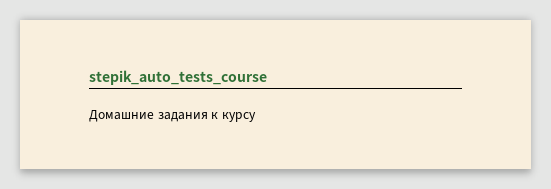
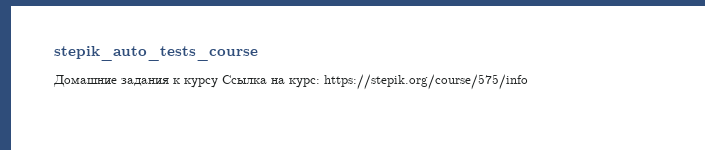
(256, 117) none -> [222,74,528,90] Ссылка на курс: https://stepik.org/course/575/info

